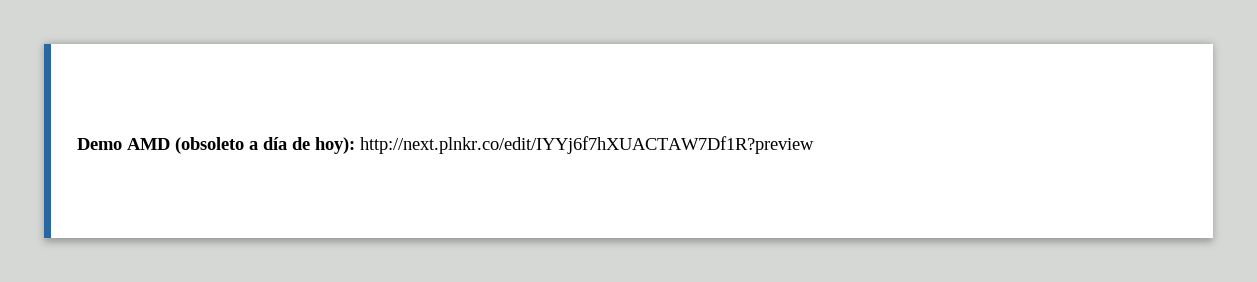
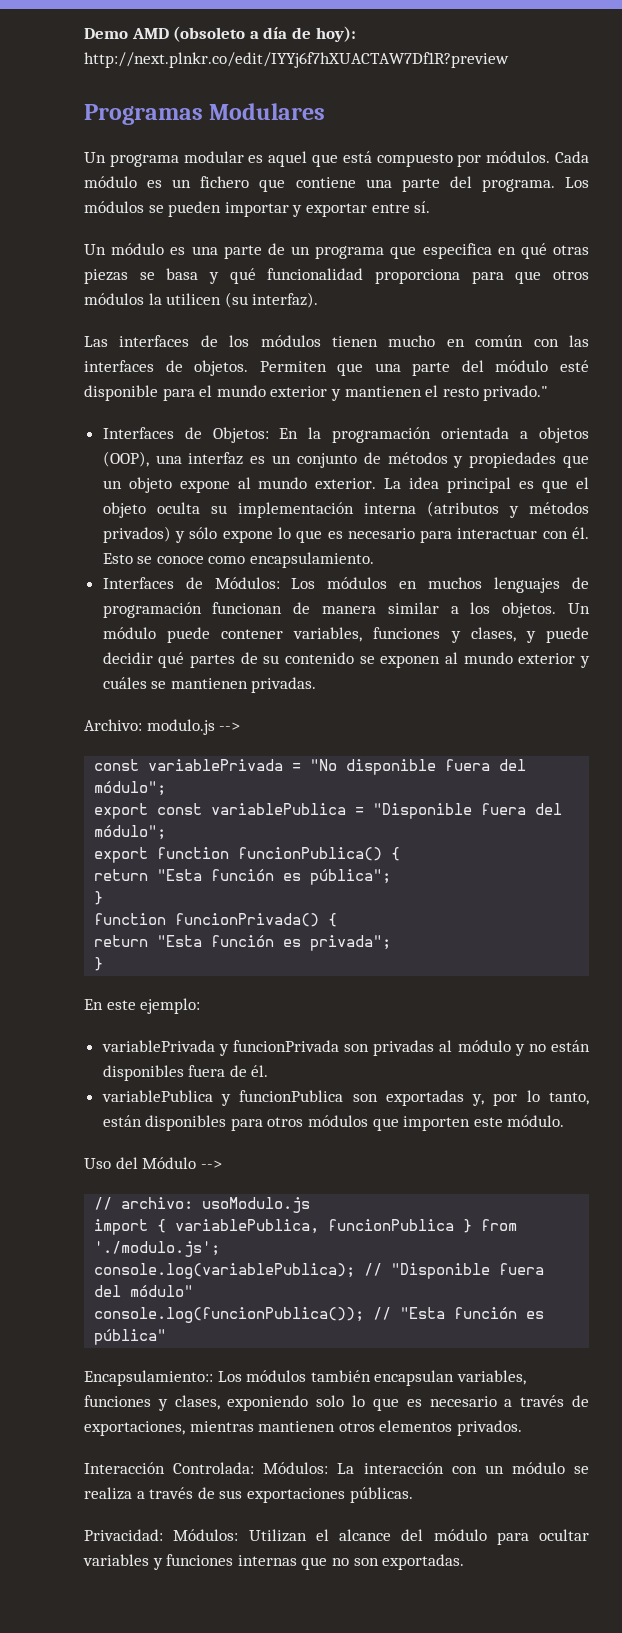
(814, 145) none -> [84,103,326,125] [84,151,589,167] [84,176,590,192] [84,201,431,217] [84,243,589,259] [84,268,589,284] [84,292,319,308] [84,335,589,347] [84,360,589,376] [84,385,549,401] [102,427,589,443] [102,451,589,468] [102,477,589,493] [102,501,589,518] [102,526,590,543] [102,552,375,568] [102,577,590,593] [102,602,591,618] [102,627,590,643] [102,652,591,668] [102,677,317,693] [84,719,241,735] [94,759,527,775] [94,781,167,796] [94,803,563,819] [94,825,167,840] [94,847,401,863] [94,869,392,885] [94,891,104,905] [94,913,338,927] [94,935,392,951] [94,957,104,971] [84,998,201,1014] [101,1040,590,1056] [102,1065,269,1081] [101,1090,590,1106] [102,1115,565,1131] [84,1157,222,1169] [94,1197,311,1213] [94,1219,518,1235] [94,1241,221,1257] [94,1263,545,1279] [94,1285,194,1297] [94,1307,545,1323] [94,1329,167,1345] [84,1370,526,1386] [84,1395,589,1411] [84,1420,522,1436] [84,1462,589,1474] [84,1487,413,1503] [84,1529,589,1545] [83,1554,465,1570] // Programas Modulares // Un programa modular es aquel que está compuesto por módulos. Cada módulo es un fichero que contiene una parte del programa. Los módulos se pueden importar y exportar entre sí. // Un módulo es una parte de un programa que especifica en qué otras piezas se basa y qué funcionalidad proporciona para que otros módulos la utilicen (su interfaz). // Las interfaces de los módulos tienen mucho en común con las interfaces de objetos. Permiten que una parte del módulo esté disponible para el mundo exterior y mantienen el resto privado." // Interfaces de Objetos: En la programación orientada a objetos (OOP), una interfaz es un conjunto de métodos y propiedades que un objeto expone al mundo exterior. La idea principal es que el objeto oculta su implementación interna (atributos y métodos privados) y sólo expone lo que es necesario para interactuar con él. Esto se conoce como encapsulamiento. // Interfaces de Módulos: Los módulos en muchos lenguajes de programación funcionan de manera similar a los objetos. Un módulo puede contener variables, funciones y clases, y puede decidir qué partes de su contenido se exponen al mundo exterior y cuáles se mantienen privadas. // Archivo: modulo.js --> // const variablePrivada = "No disponible fuera del módulo"; // export const variablePublica = "Disponible fuera del módulo"; // export function funcionPublica() { // return "Esta función es pública"; // } // function funcionPrivada() { // return "Esta función es privada"; // } // En este ejemplo: // variablePrivada y funcionPrivada son privadas al módulo y no están disponibles fuera de él. // variablePublica y funcionPublica son exportadas y, por lo tanto, están disponibles para otros módulos que importen este módulo. // Uso del Módulo --> // // archivo: usoModulo.js // import { variablePublica, funcionPublica } from './modulo.js'; // console.log(variablePublica); // "Disponible fuera del módulo" // console.log(funcionPublica()); // "Esta función es pública" // Encapsulamiento:: Los módulos también encapsulan variables, funciones y clases, exponiendo solo lo que es necesario a través de exportaciones, mientras mantienen otros elementos privados. // Interacción Controlada: Módulos: La interacción con un módulo se realiza a través de sus exportaciones públicas. // Privacidad: Módulos: Utilizan el alcance del módulo para ocultar variables y funciones internas que no son exportadas.

